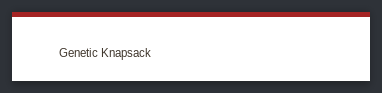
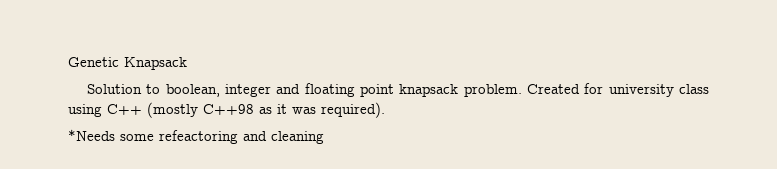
(152, 54) none -> [86,83,709,97] [68,102,385,118] [68,129,324,144] // Solution to boolean, integer and floating point knapsack problem. Created for university class using C++ (mostly C++98 as it was required). // *Needs some refeactoring and cleaning

